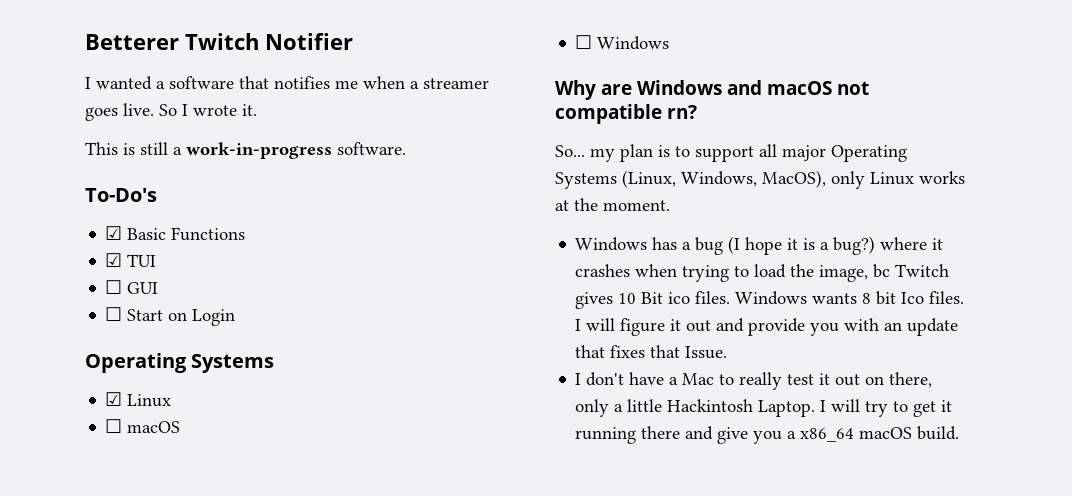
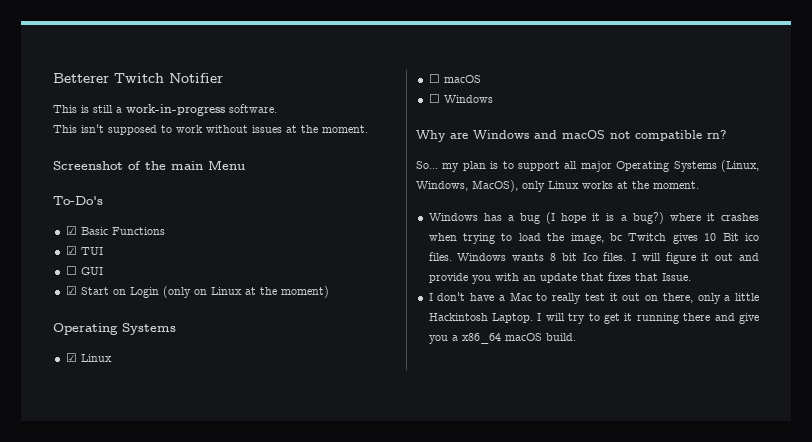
[85,76,489,90] [85,103,257,121] // I wanted a software that notifies me when a streamer goes live. So I wrote it. -> (223, 78) none
(406, 148) none -> [53,124,368,135] [53,160,245,170] // This isn't supposed to work without issues at the moment. // Screenshot of the main Menu
[105,307,123,321] ☐ -> [65,286,77,295] ☑
(236, 317) none -> [162,286,329,298] (only on Linux at the moment)

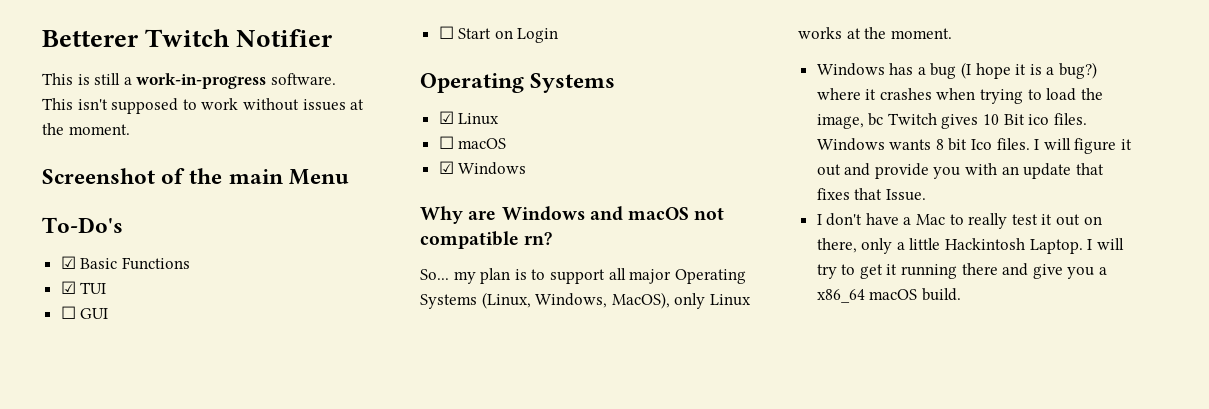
[65,286,77,295] ☑ -> [438,26,454,39] ☐
[162,286,329,298] (only on Linux at the moment) -> (559, 35) none
[428,94,440,103] ☐ -> [438,161,454,174] ☑

